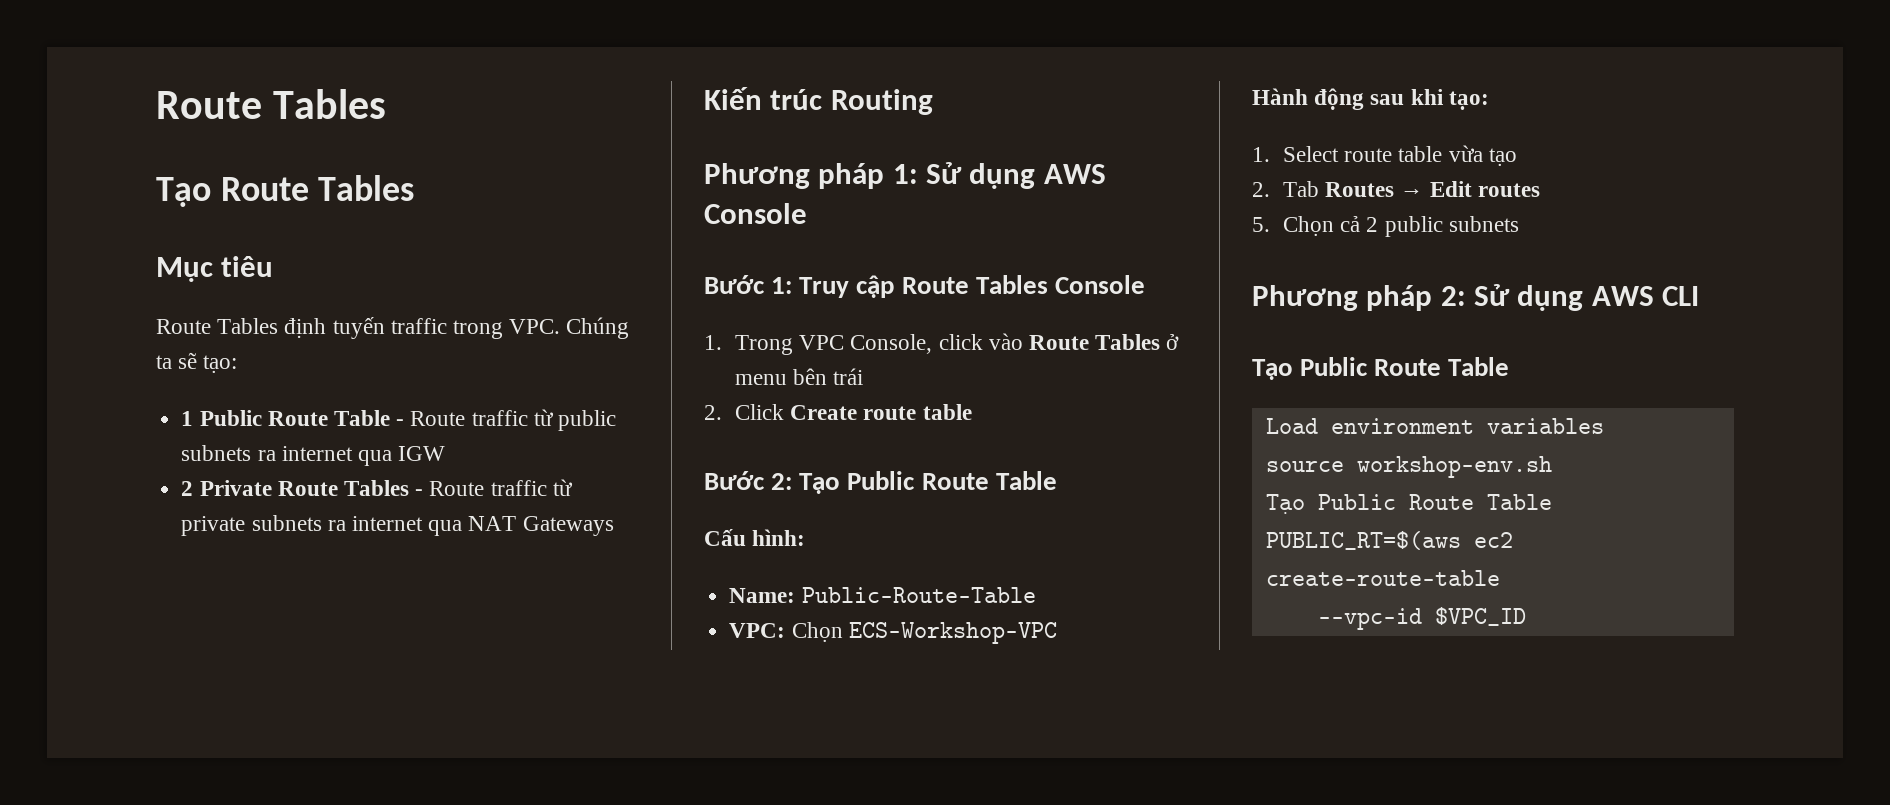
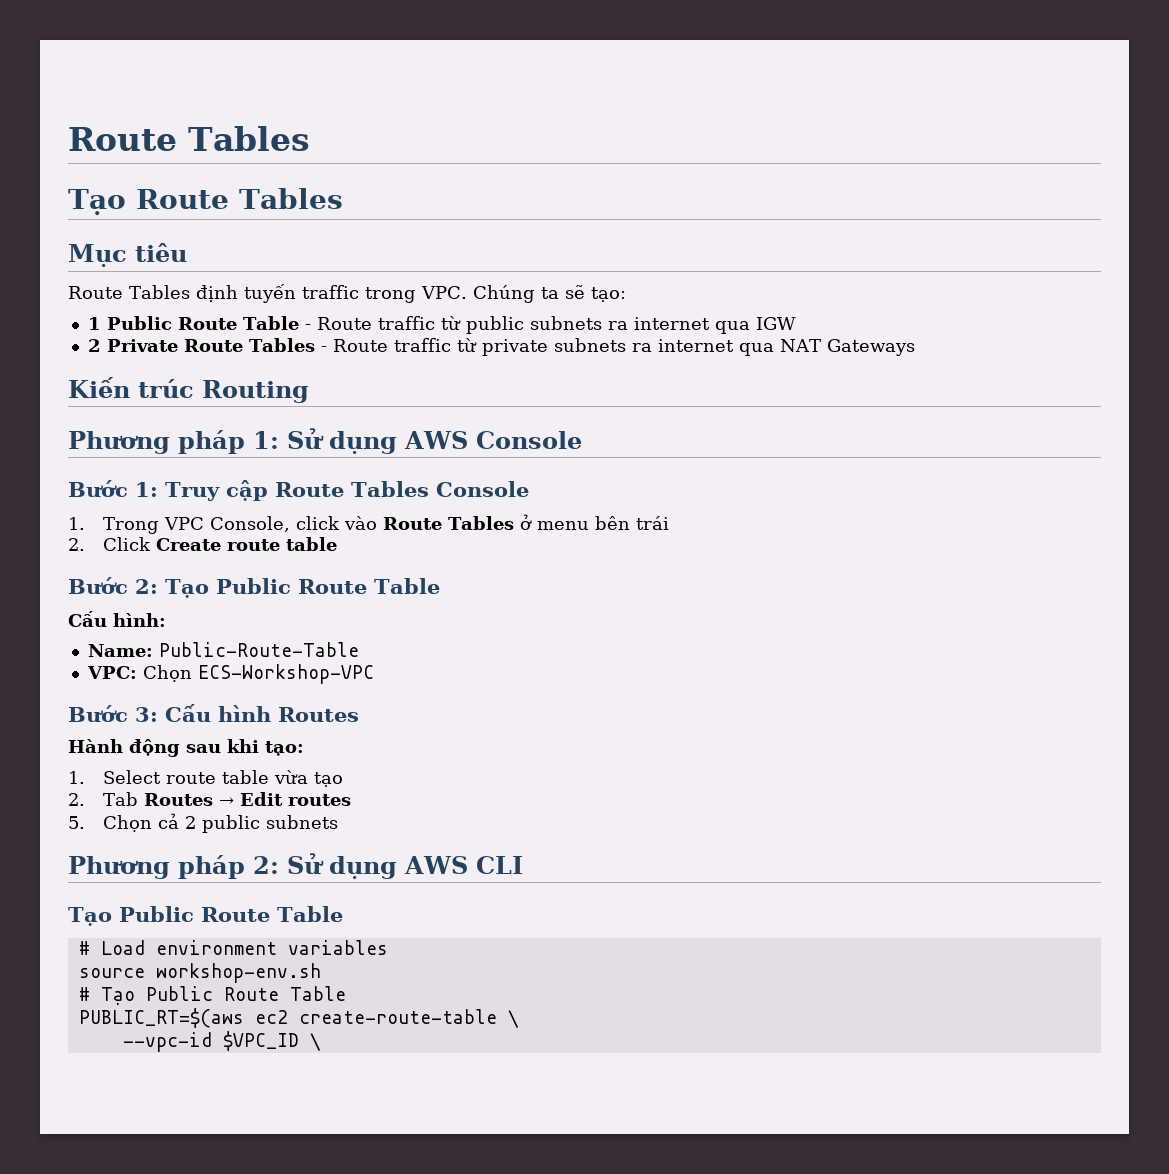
(1057, 633) none -> [68,704,359,722] // Bước 3: Cấu hình Routes
(1510, 366) none -> [78,941,90,955] #
(1552, 467) none -> [78,987,90,1001] #
(1500, 578) none -> [507,1010,519,1028] \
(1526, 616) none -> [309,1033,321,1051] \

